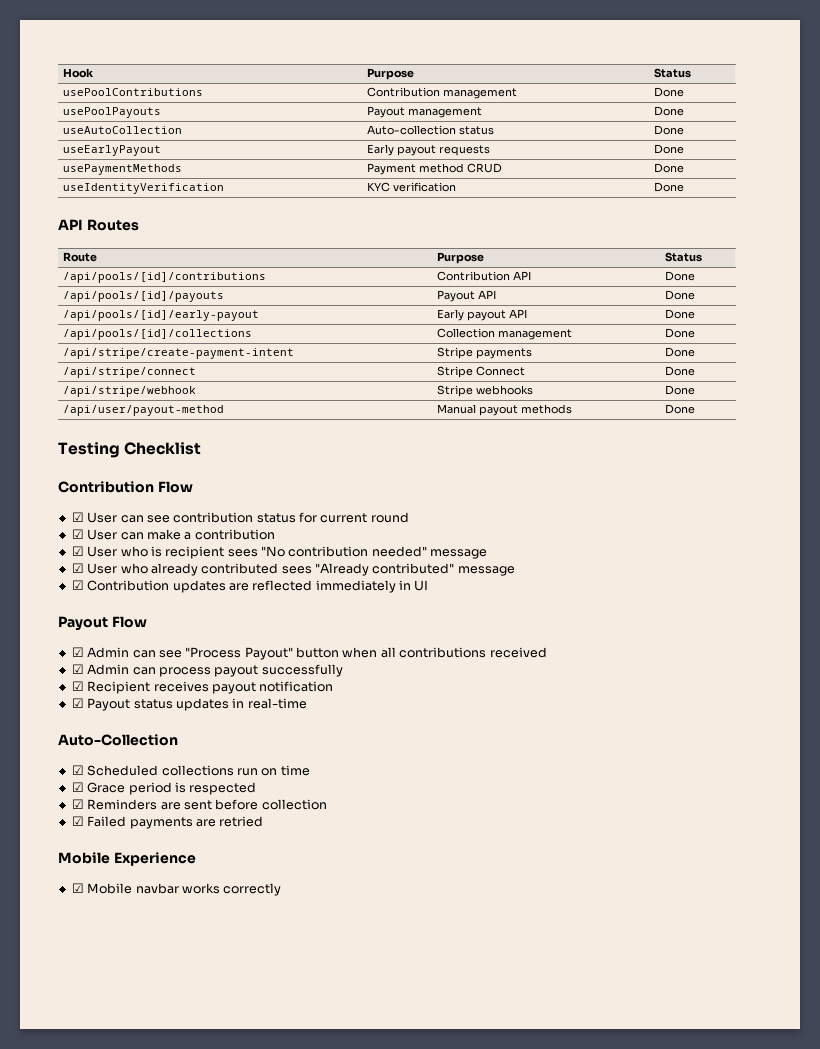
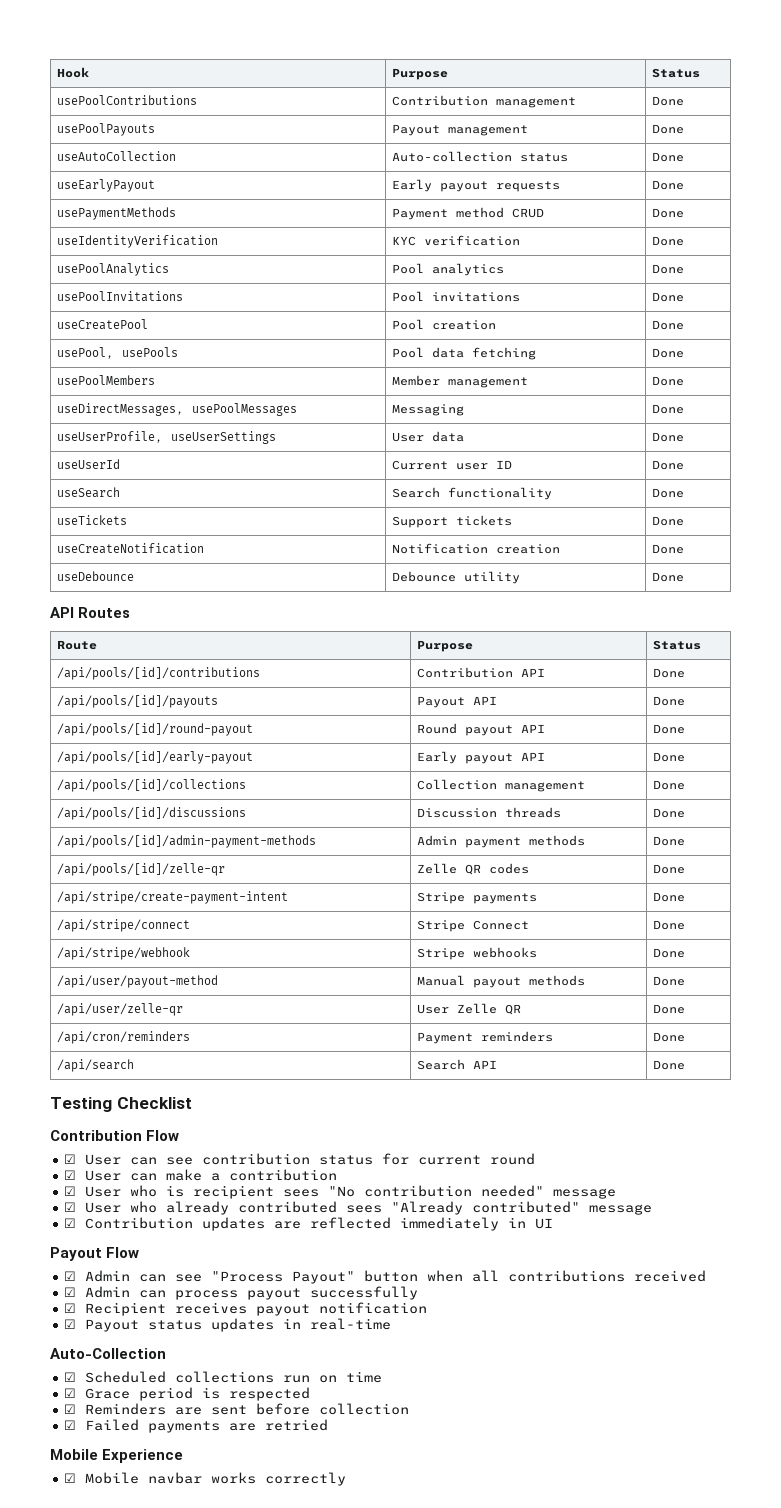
(685, 187) none -> [57,263,170,276] [392,263,505,276] [652,264,685,274] [57,291,184,302] [392,291,521,302] [652,292,685,302] [57,319,149,330] [392,319,497,330] [652,320,685,330] [57,347,179,359] [392,347,537,360] [652,348,685,358] [57,375,156,385] [392,375,529,388] [652,376,685,386] [57,403,298,416] [392,404,465,416] [652,404,685,414] [57,431,277,444] [392,431,465,442] [652,432,685,442] [57,459,121,469] [392,460,513,470] [652,460,685,470] [57,487,121,498] [392,487,553,500] [652,488,685,498] [57,515,128,525] [392,515,513,528] [652,516,685,526] [57,543,205,554] [392,543,561,554] [652,544,685,554] [57,571,135,581] [392,571,521,584] [652,572,685,582] // usePoolAnalytics | Pool analytics | Done // usePoolInvitations | Pool invitations | Done // useCreatePool | Pool creation | Done // usePool, usePools | Pool data fetching | Done // usePoolMembers | Member management | Done // useDirectMessages, usePoolMessages | Messaging | Done // useUserProfile, useUserSettings | User data | Done // useUserId | Current user ID | Done // useSearch | Search functionality | Done // useTickets | Support tickets | Done // useCreateNotification | Notification creation | Done // useDebounce | Debounce utility | Done
(696, 295) none -> [57,723,254,736] [417,723,546,736] [653,724,686,734] // /api/pools/[id]/round-payout | Round payout API | Done
(696, 333) none -> [57,807,247,820] [417,807,562,818] [653,808,686,818] [57,835,317,848] [417,835,586,848] [653,836,686,846] [57,863,226,876] [417,863,530,875] [653,864,686,874] // /api/pools/[id]/discussions | Discussion threads | Done // /api/pools/[id]/admin-payment-methods | Admin payment methods | Done // /api/pools/[id]/zelle-qr | Zelle QR codes | Done
(696, 409) none -> [57,1003,184,1016] [417,1003,522,1015] [653,1004,686,1014] [57,1031,191,1044] [417,1031,554,1044] [653,1032,686,1042] [57,1059,135,1072] [417,1059,498,1070] [653,1060,686,1070] // /api/user/zelle-qr | User Zelle QR | Done // /api/cron/reminders | Payment reminders | Done // /api/search | Search API | Done

